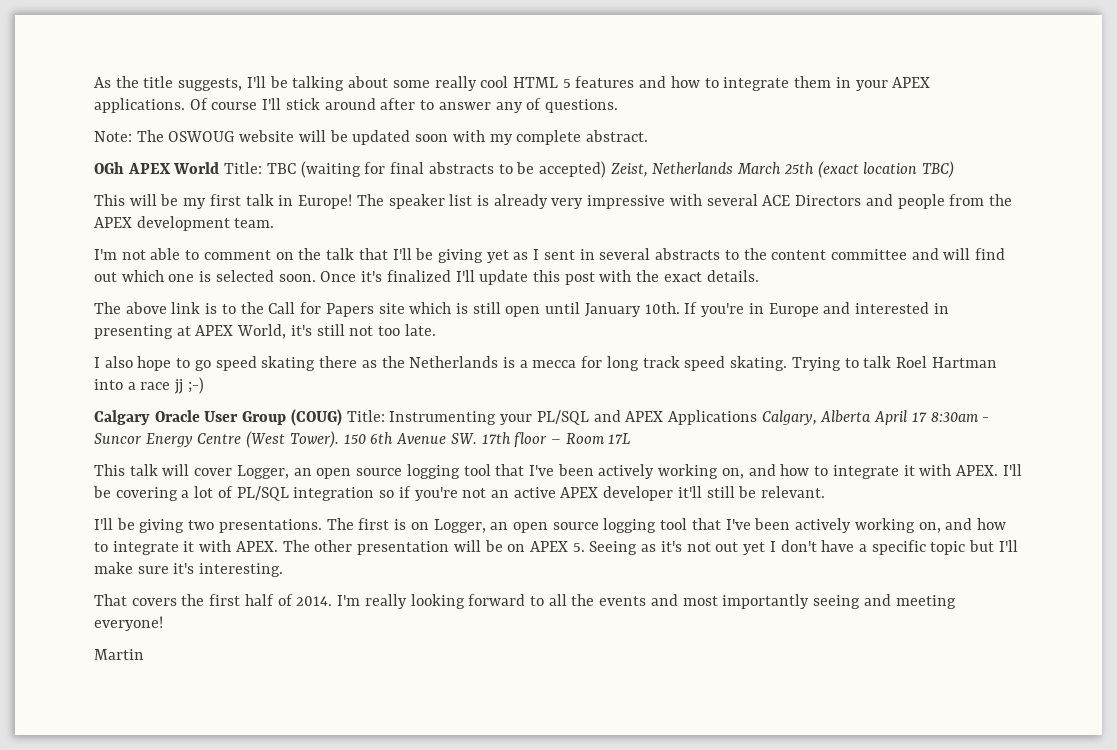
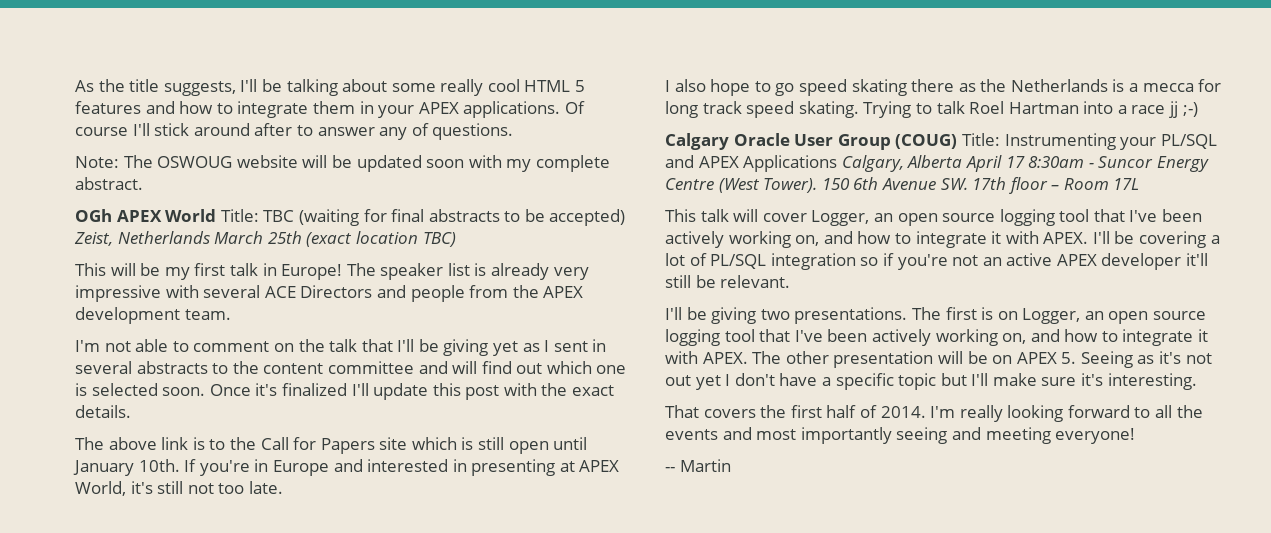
(163, 623) none -> [665,467,675,472] --

